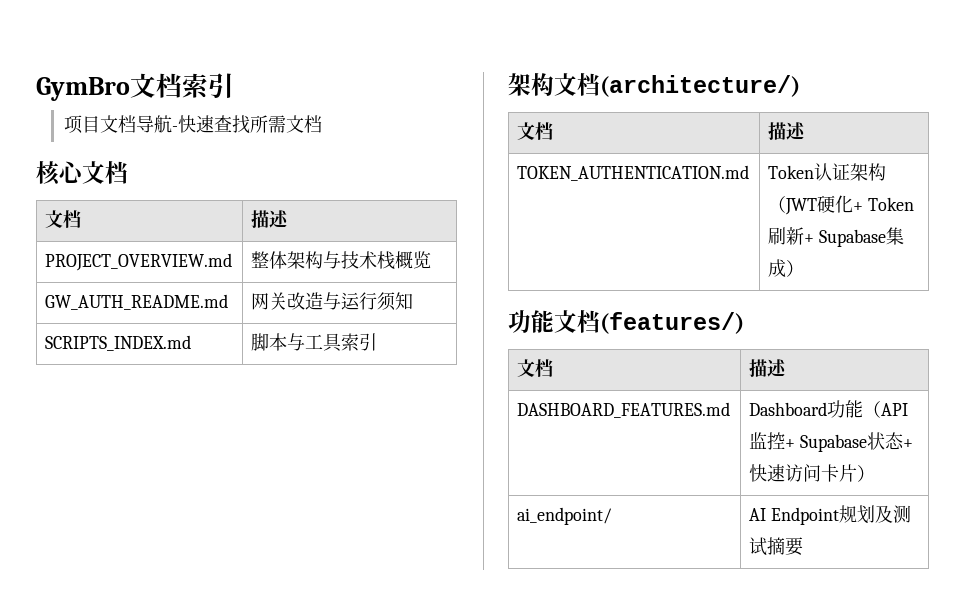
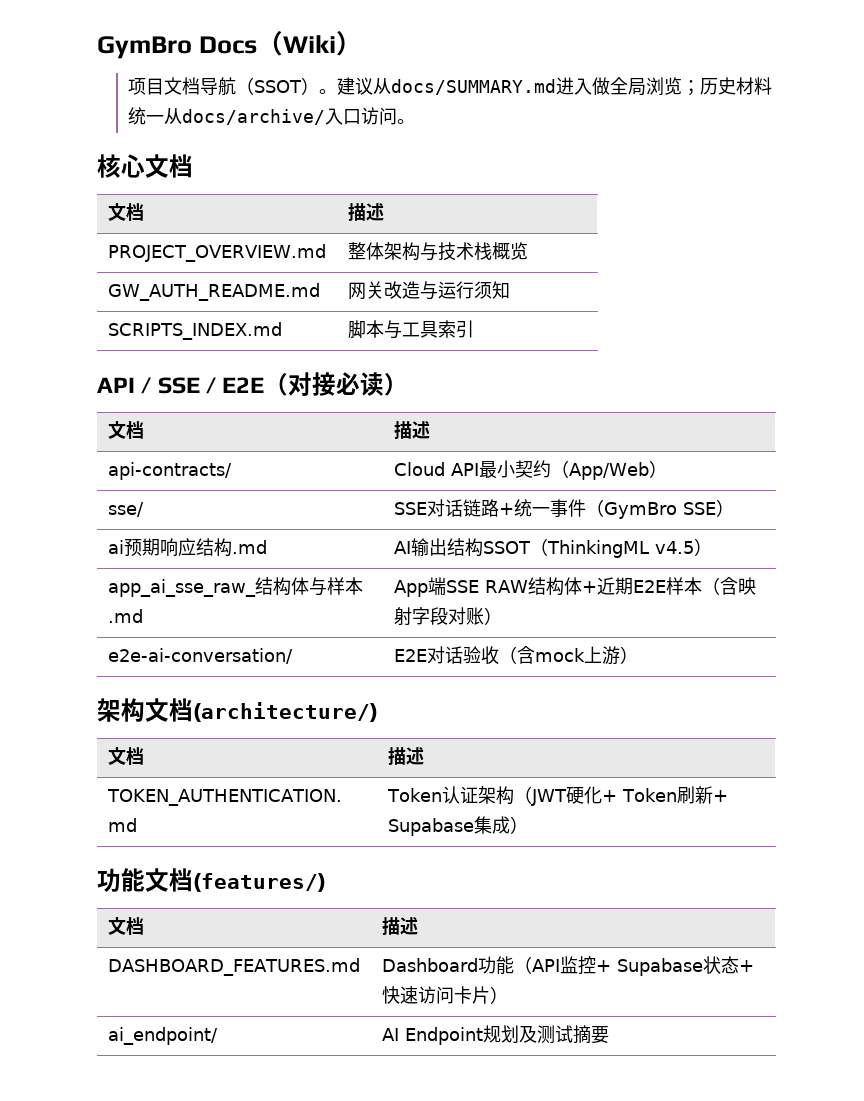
[36,73,234,101] GymBro文档索引 -> [97,31,362,59] GymBro Docs（Wiki）
[171,115,322,134] -快速查找所需文档 -> [236,77,773,96] [128,107,416,125] （SSOT）。建议从docs/SUMMARY.md进入做全局浏览；历史材料统一从docs/archive/入口访问。
(378, 342) none -> [97,372,409,396] [107,421,144,439] [393,421,430,439] [107,462,232,480] [393,460,667,480] [107,502,144,517] [393,499,734,519] [107,538,267,557] [393,538,712,558] [107,577,363,597] [107,609,143,623] [393,577,756,597] [393,607,502,626] [107,648,293,664] [393,646,638,665] // API / SSE / E2E（对接必读） // 文档 | 描述 // api-contracts/ | Cloud API最小契约（App/Web） // sse/ | SSE对话链路+统一事件（GymBro SSE） // ai预期响应结构.md | AI输出结构SSOT（ThinkingML v4.5） // app_ai_sse_raw_结构体与样本.md | App端SSE RAW结构体+近期E2E样本（含映射字段对账） // e2e-ai-conversation/ | E2E对话验收（含mock上游）

